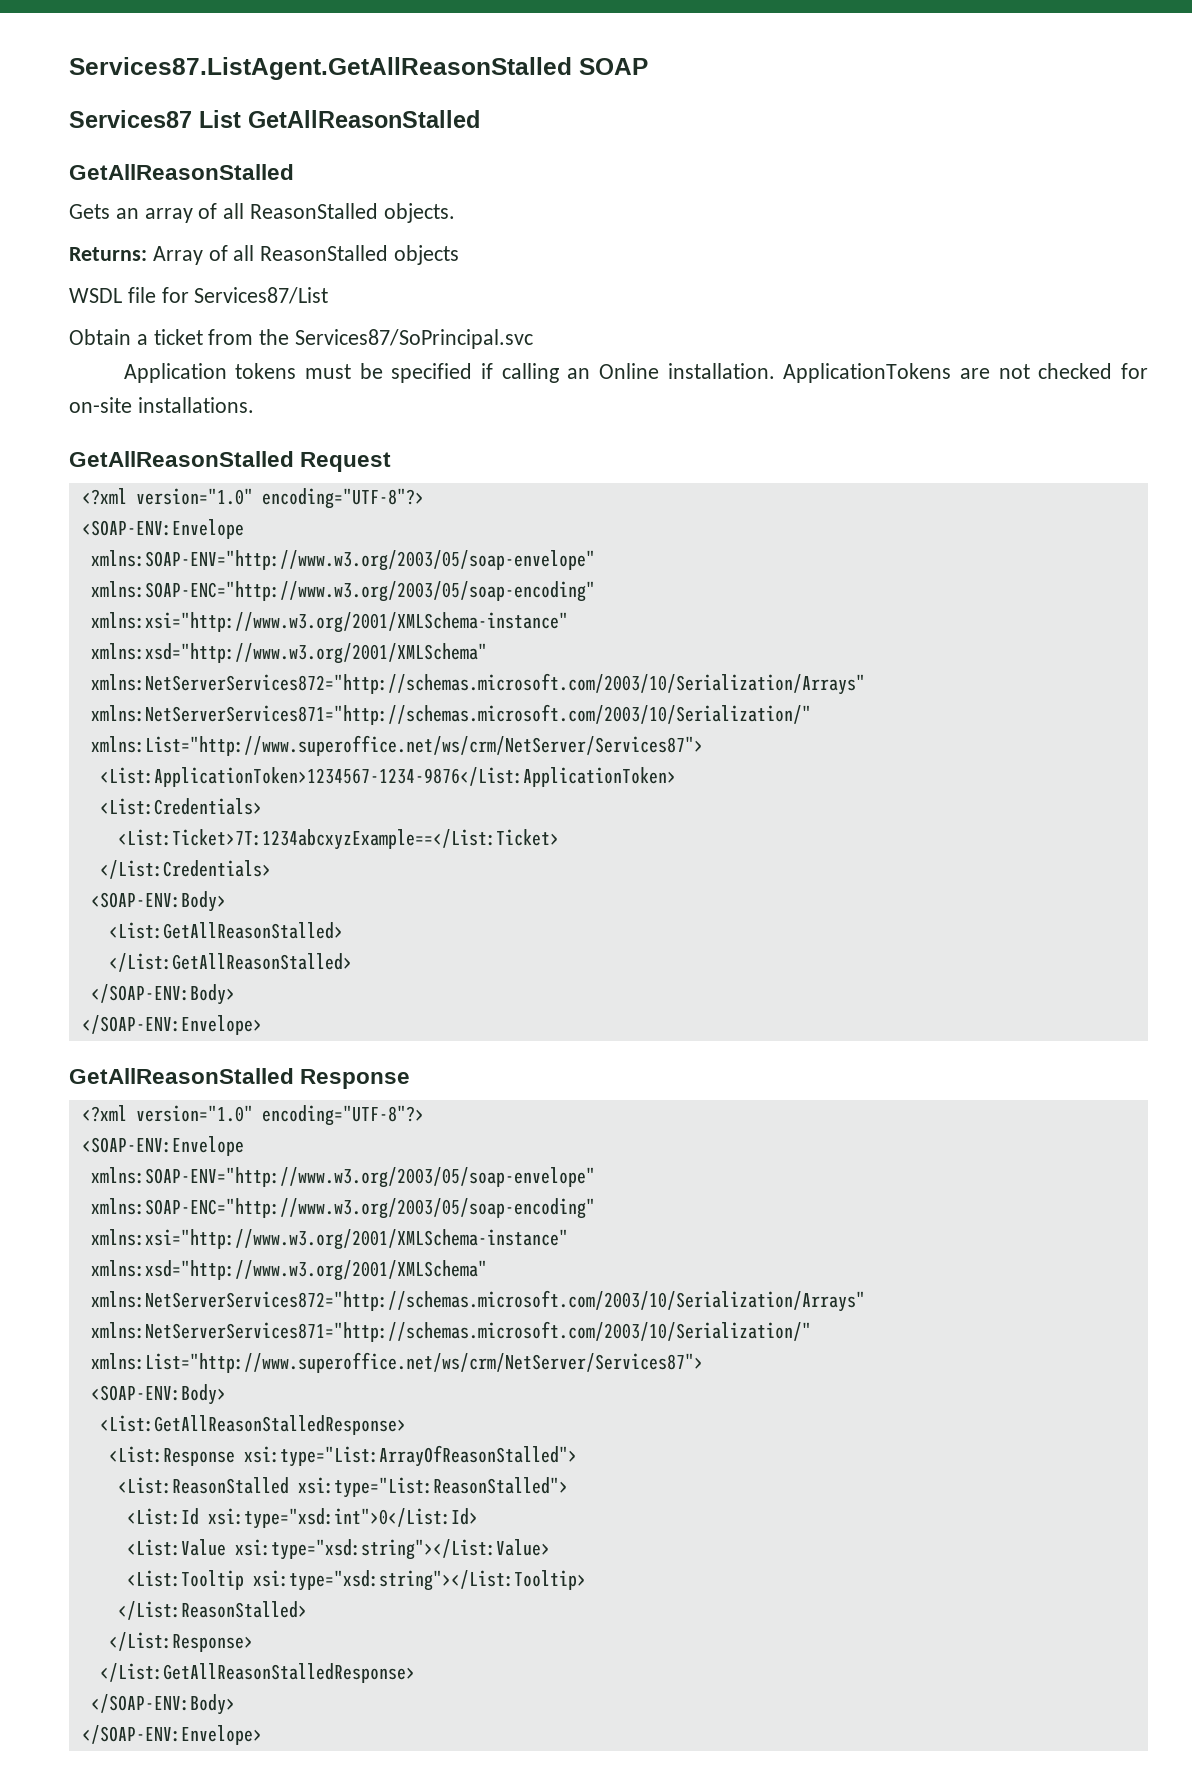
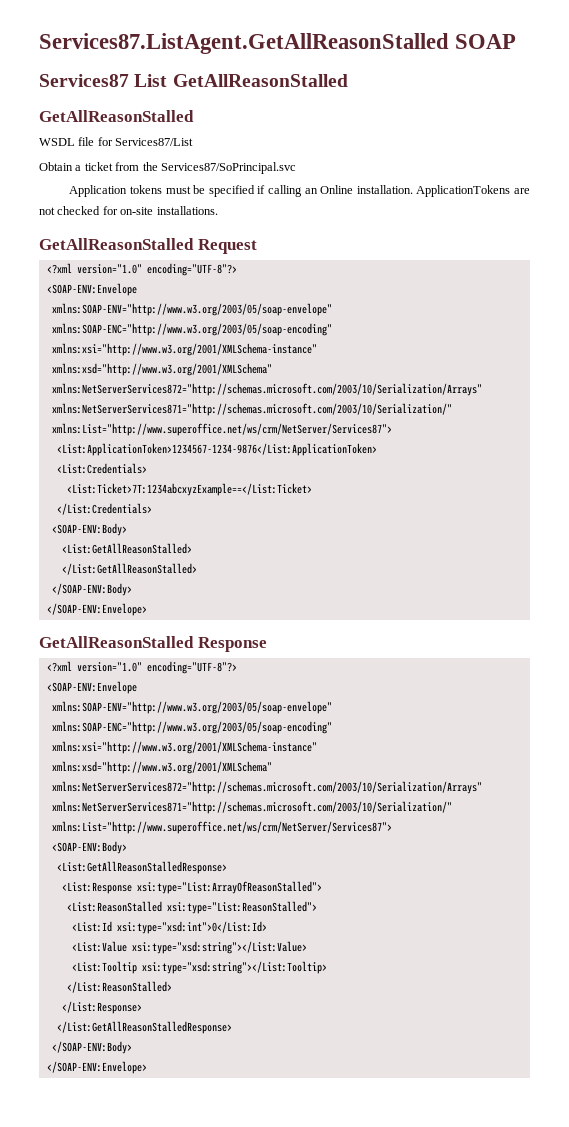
[69,203,455,223] [69,245,460,265] // Gets an array of all ReasonStalled objects. // Returns: Array of all ReasonStalled objects -> (194, 116) none

